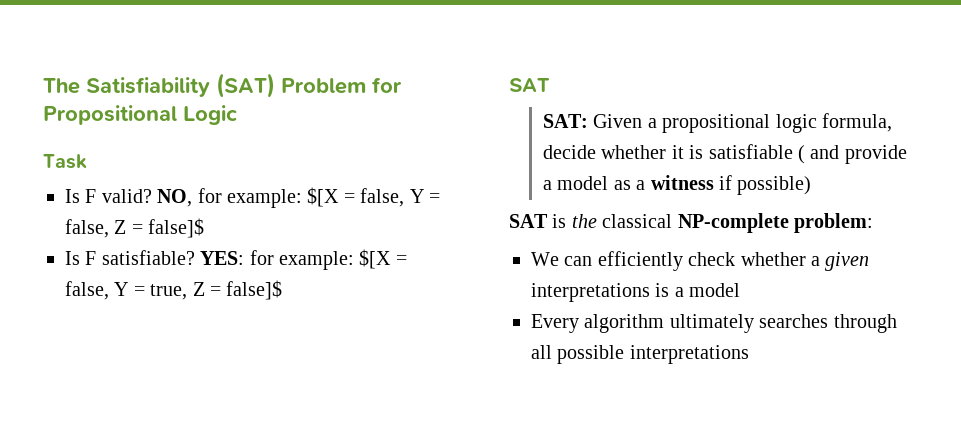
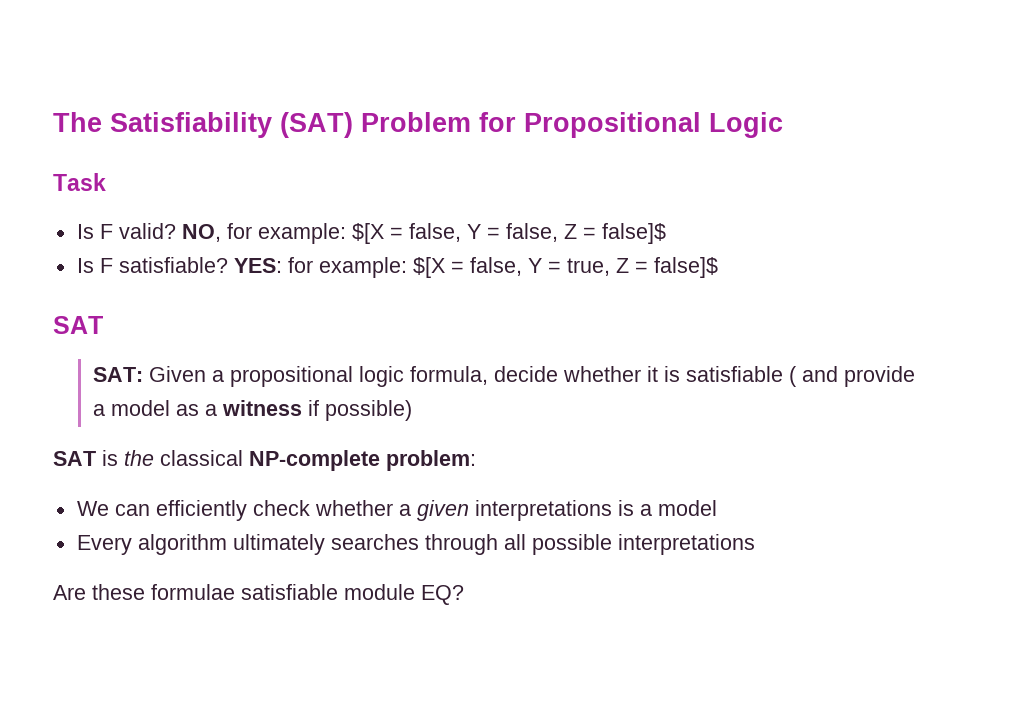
(749, 354) none -> [53,584,464,605] // Are these formulae satisfiable module EQ?

